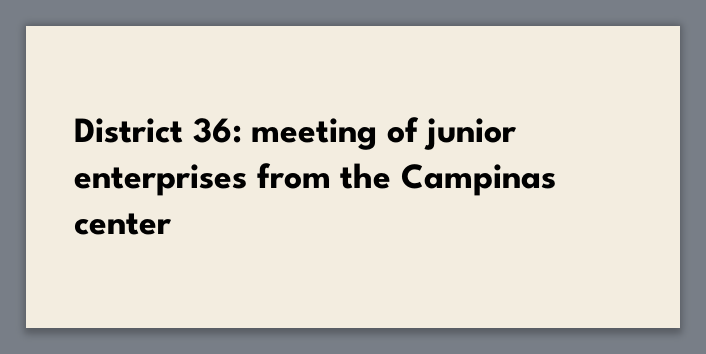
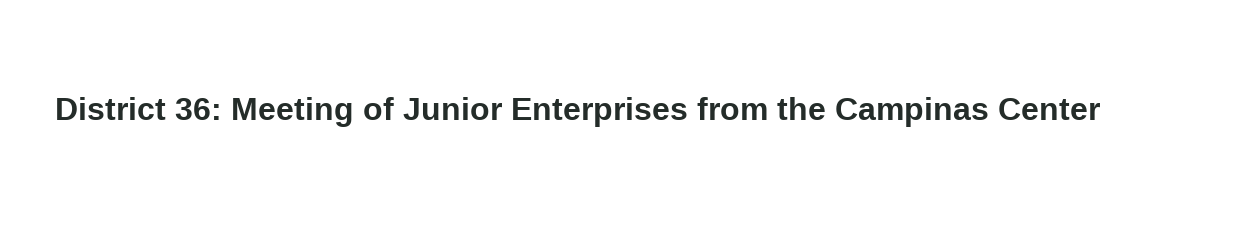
[251,117,518,150] [74,164,247,196] meeting of junior enterprises -> [231,97,688,127] Meeting of Junior Enterprises
[74,213,172,235] center -> [998,98,1100,120] Center

